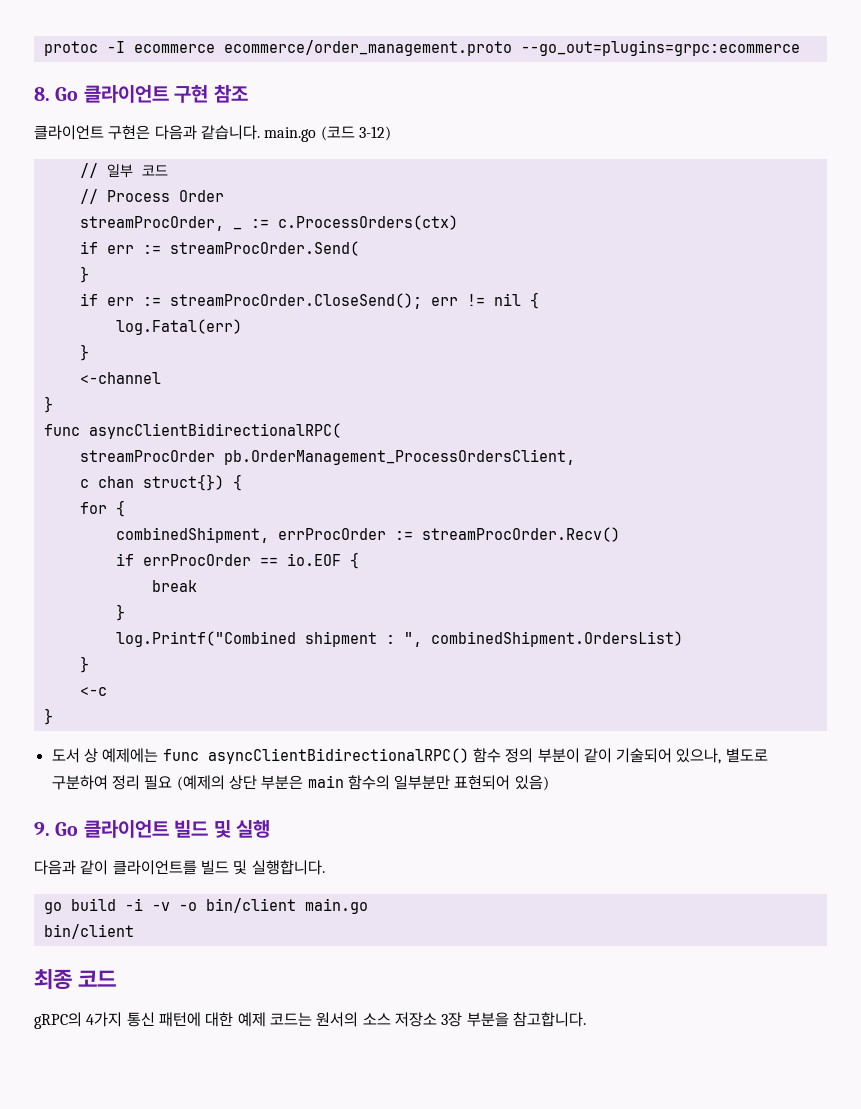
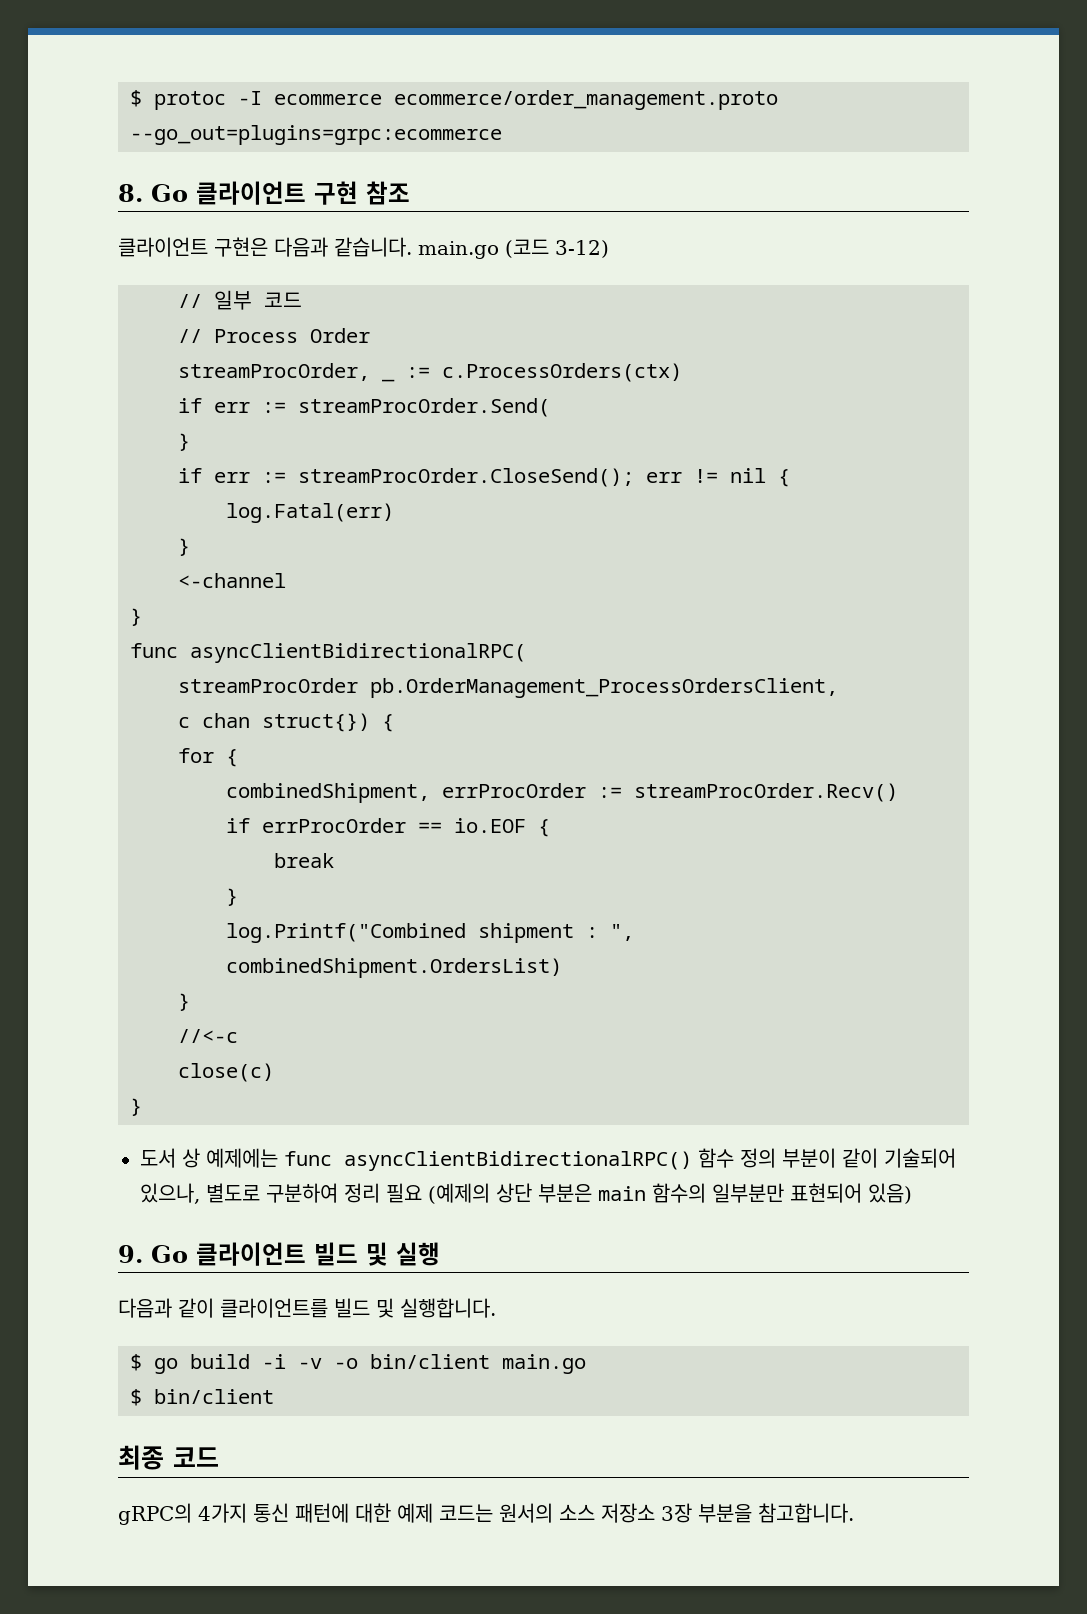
(43, 48) none -> [130,90,142,107] $
[79,687,107,696] <-c -> [178,1029,238,1043] [178,1063,274,1082] //<-c // close(c)
(325, 867) none -> [130,1354,142,1371] $
(368, 906) none -> [130,1389,142,1406] $

